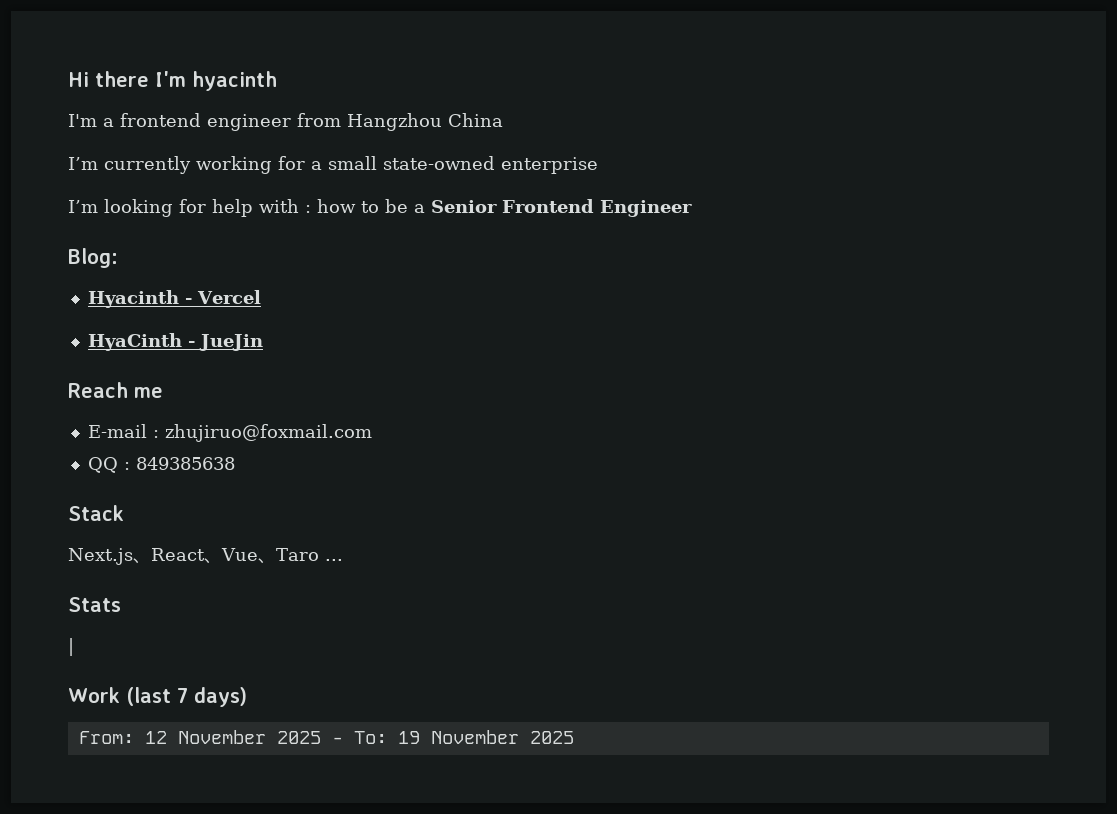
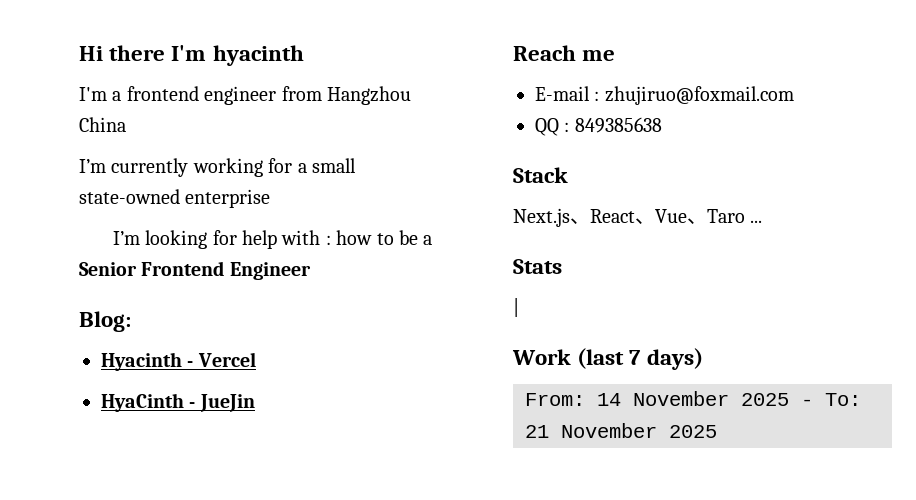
[144,731,167,744] 12 -> [597,393,621,406] 14
[397,731,420,744] 19 -> [525,425,549,438] 21

